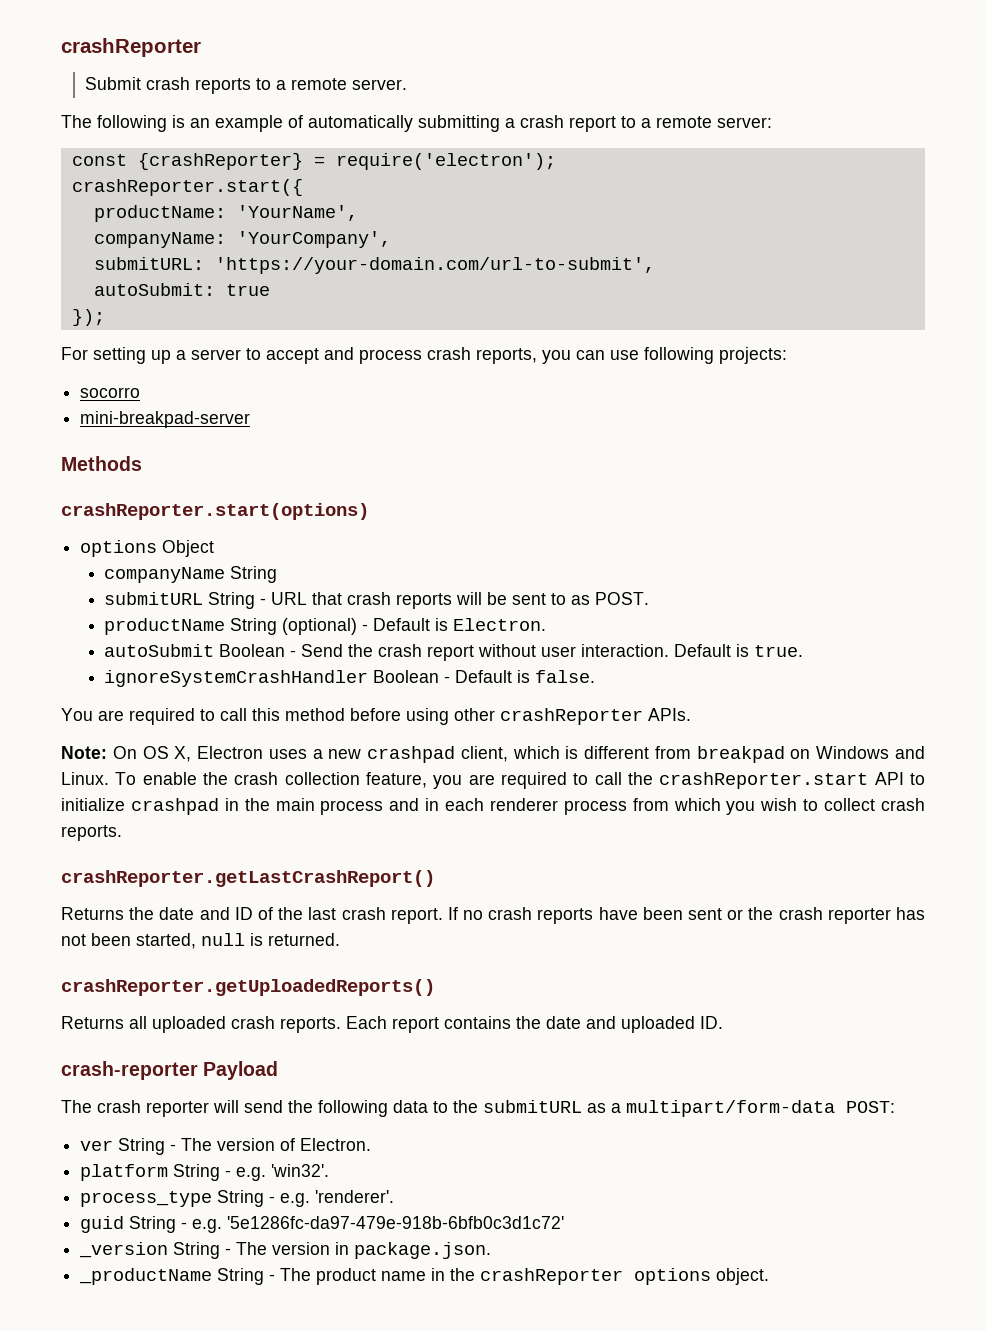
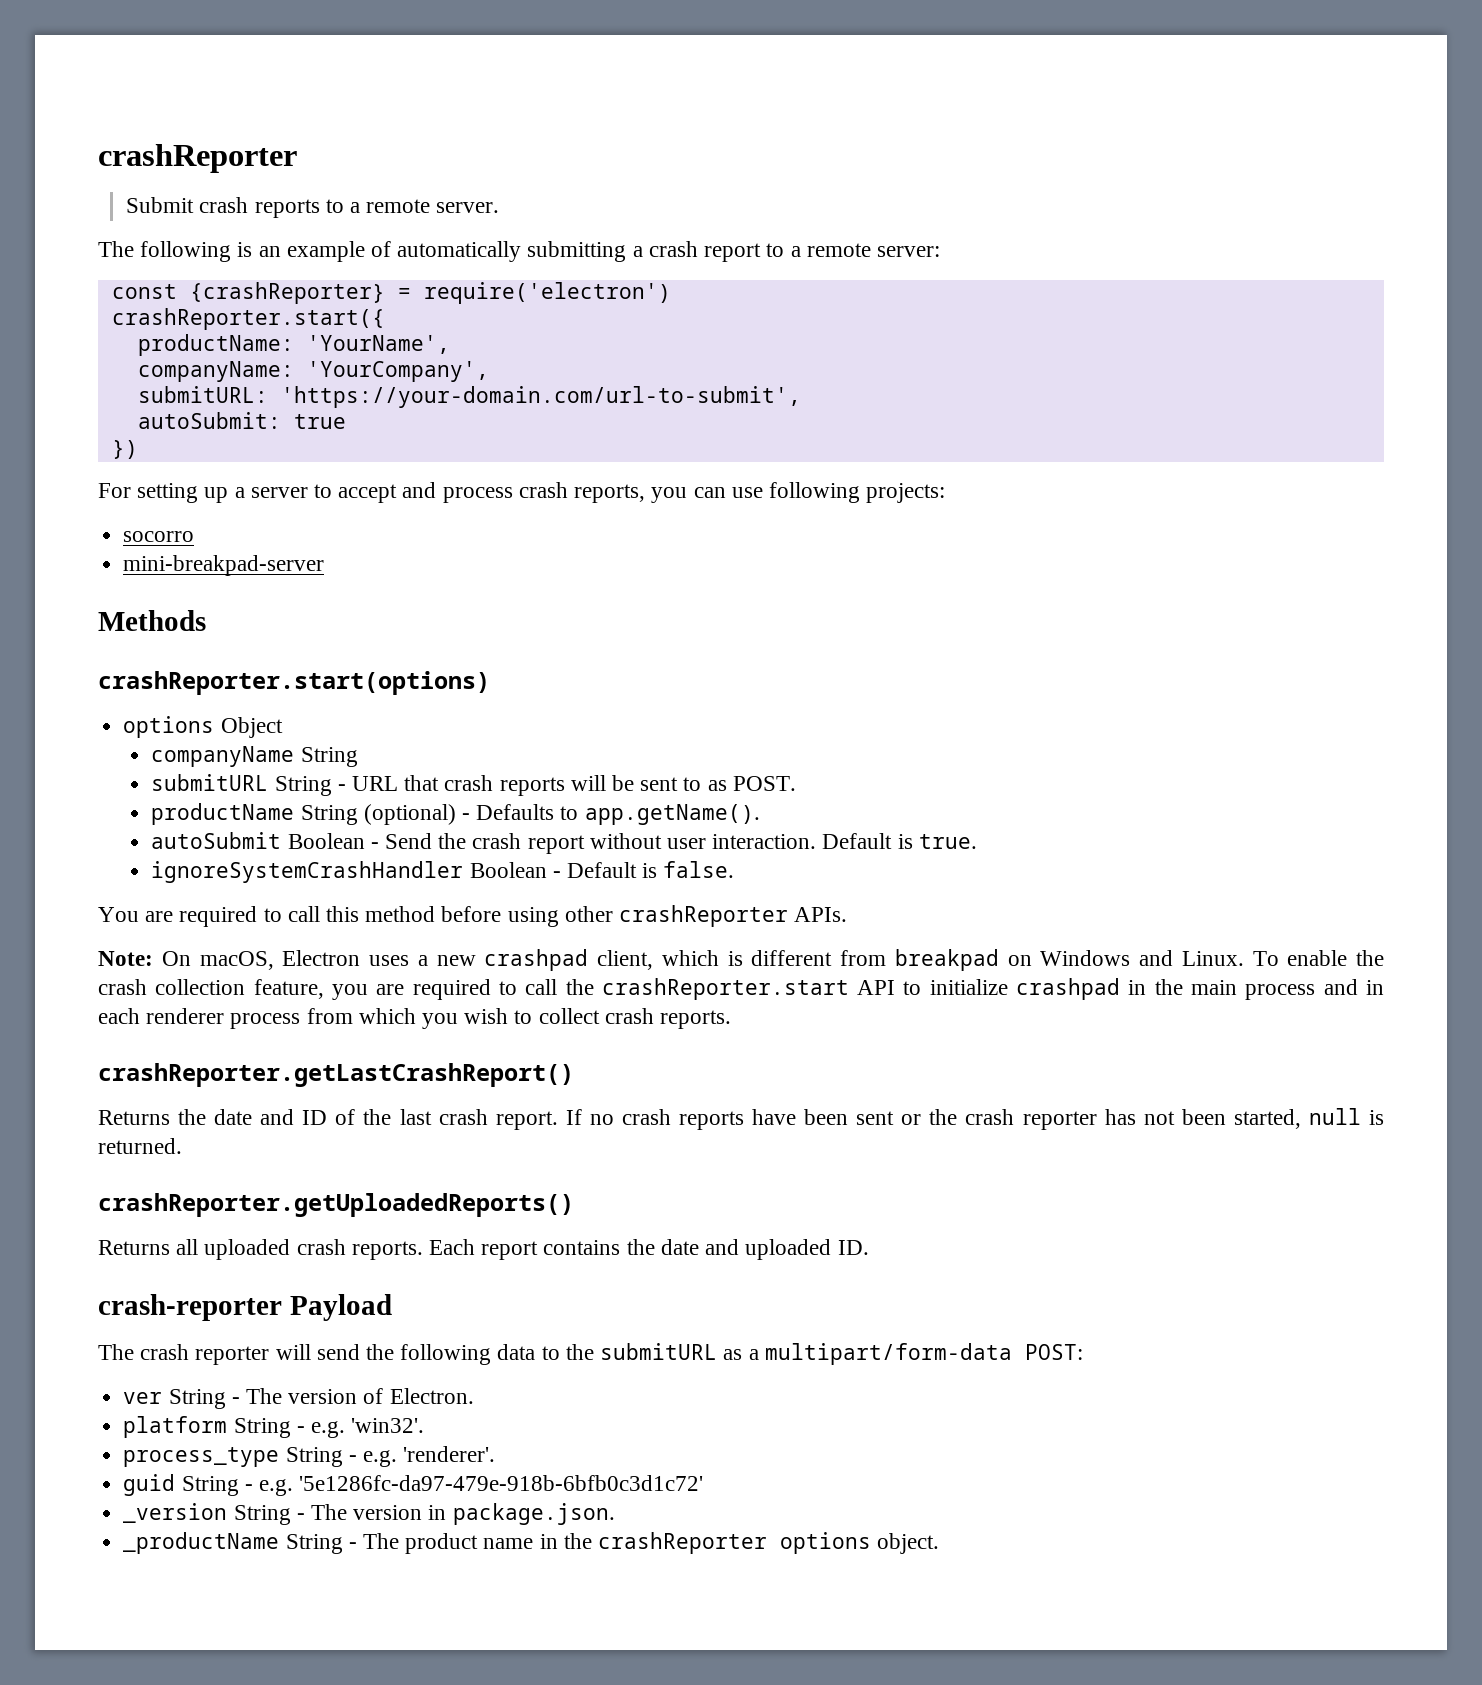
[335,153,556,170] require('electron'); -> [423,282,671,304] require('electron')
[71,309,105,326] }); -> [111,440,138,459] })
[373,618,547,631] Default is Electron. -> [476,804,760,825] Defaults to app.getName().
[142,746,192,762] OS X, -> [199,951,274,970] macOS,

